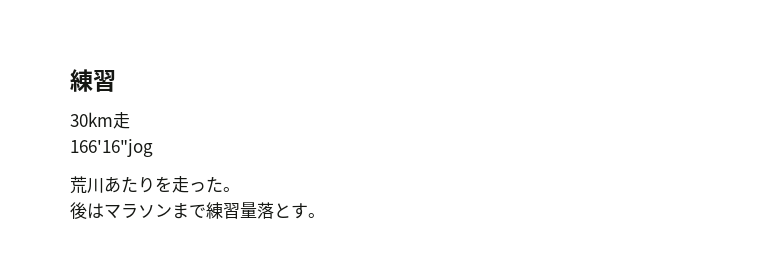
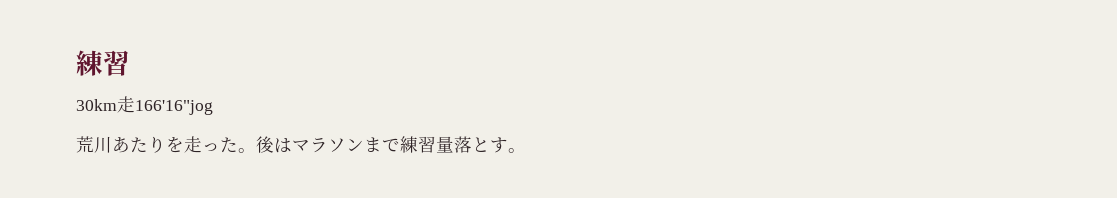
(130, 120) // -> (135, 104) none
(240, 189) // -> (256, 150) none

